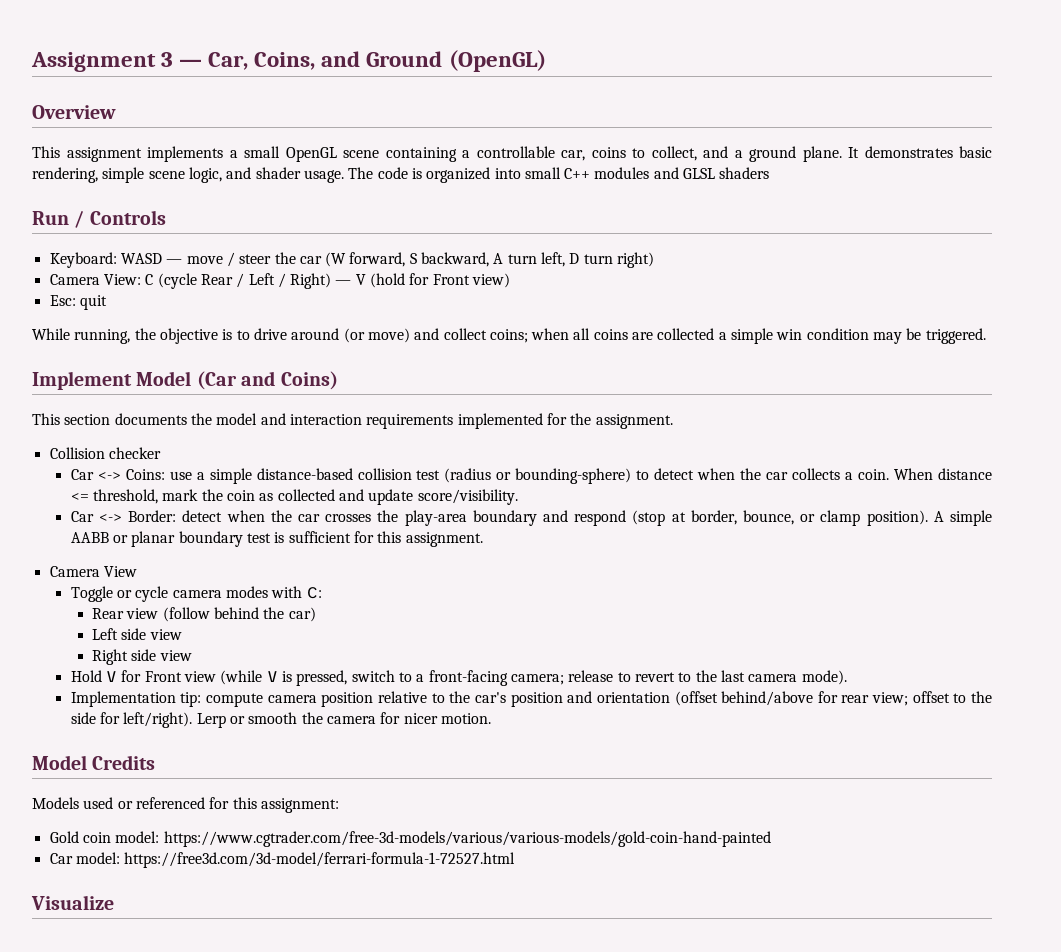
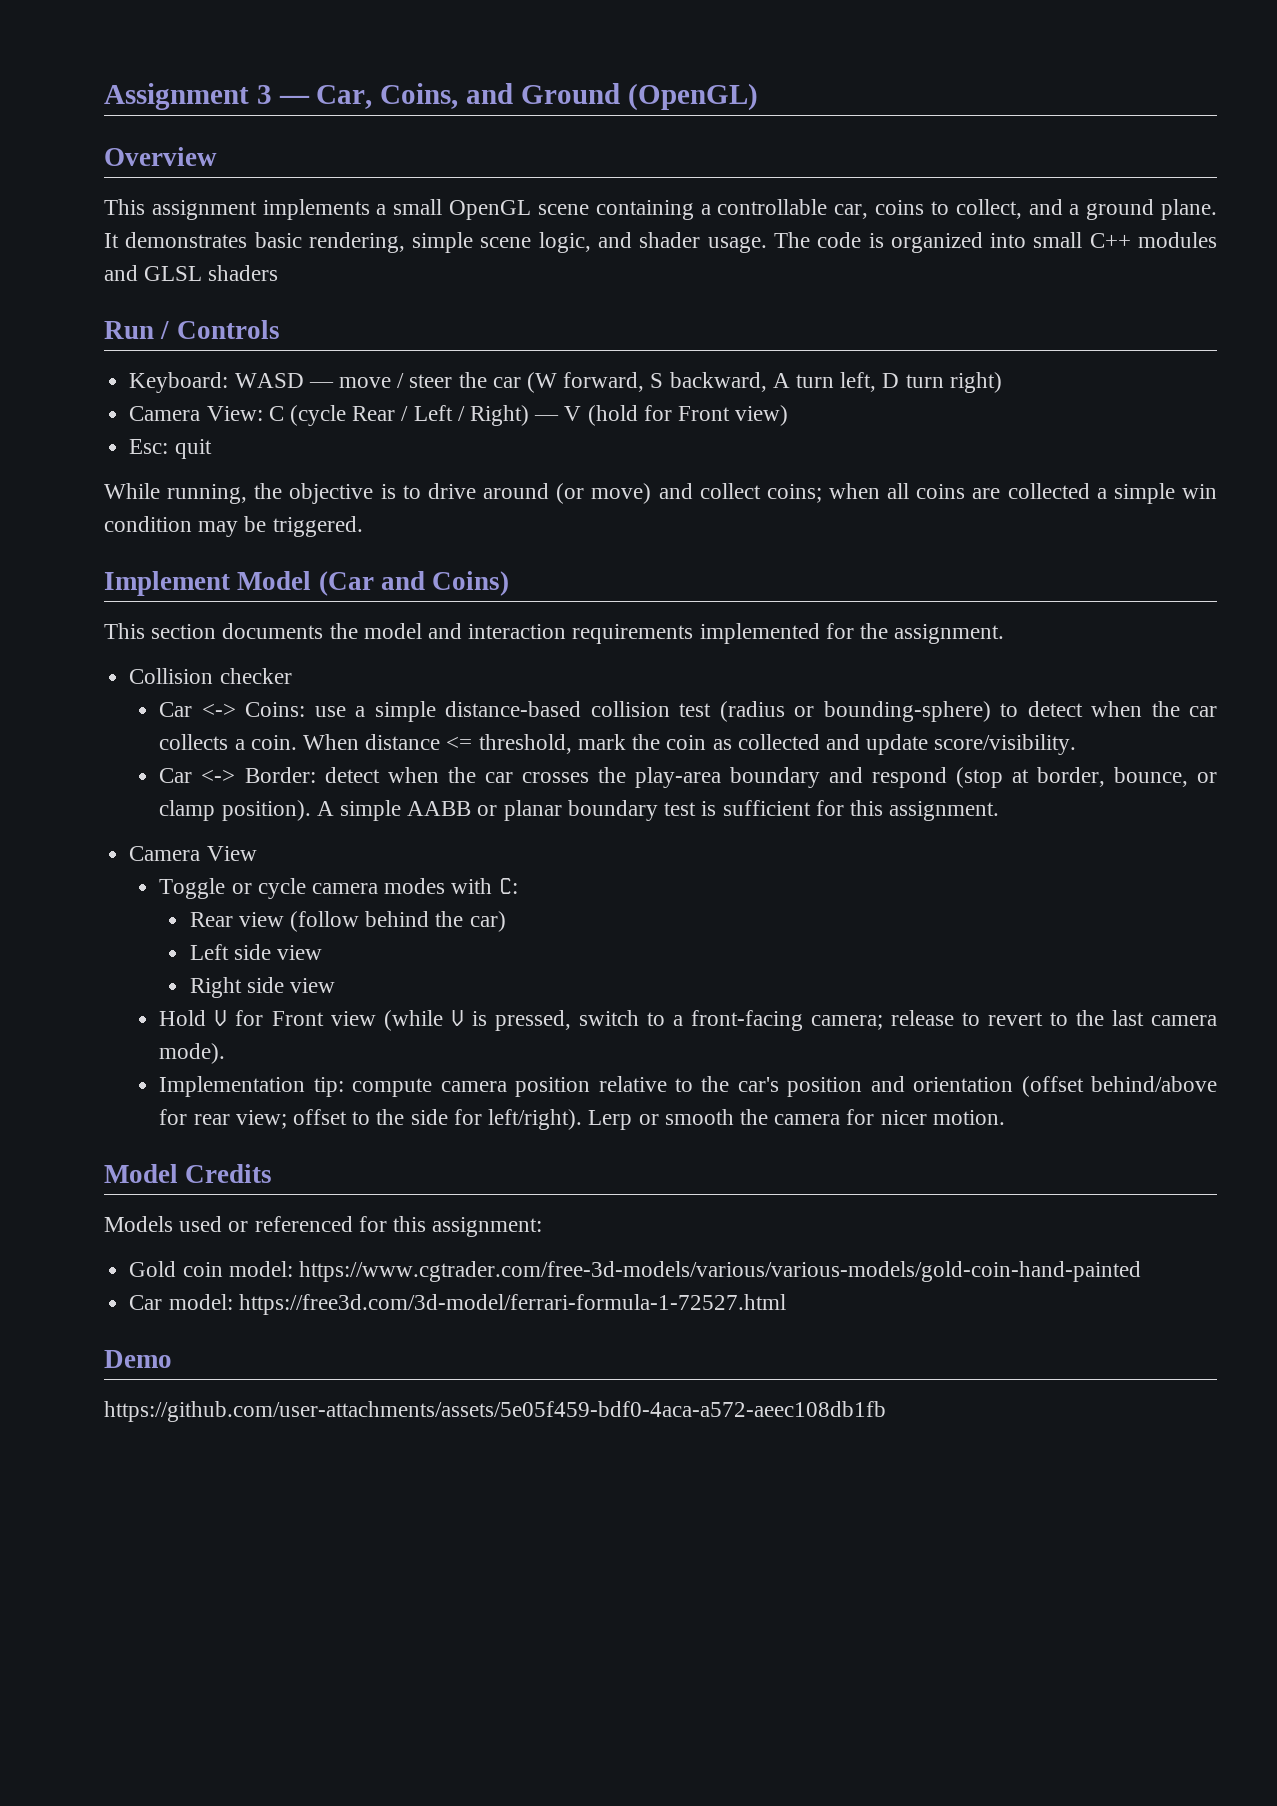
[31,895,114,910] Visualize -> [104,1350,172,1368] [104,1401,886,1422] Demo // https://github.com/user-attachments/assets/5e05f459-bdf0-4aca-a572-aeec108db1fb

